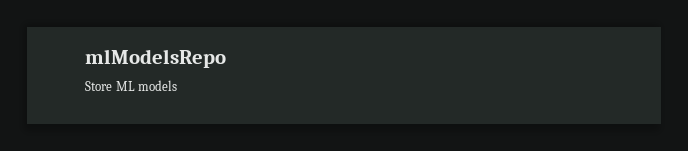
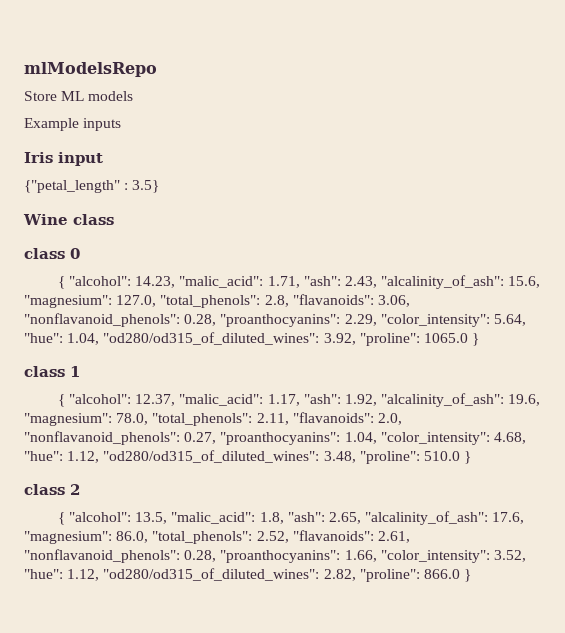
(178, 85) none -> [24,118,122,131] [24,152,103,166] [24,180,160,193] [23,214,114,225] [24,248,80,259] [57,275,541,289] [24,294,410,308] [24,313,526,327] [24,332,480,346] [24,366,80,377] [57,393,541,407] [24,412,402,426] [24,431,526,445] [24,450,472,464] [24,484,80,495] [57,511,525,525] [24,530,410,544] [24,549,526,563] [24,568,472,582] // Example inputs // Iris input // {"petal_length" : 3.5} // Wine class // class 0 // { "alcohol": 14.23, "malic_acid": 1.71, "ash": 2.43, "alcalinity_of_ash": 15.6, "magnesium": 127.0, "total_phenols": 2.8, "flavanoids": 3.06, "nonflavanoid_phenols": 0.28, "proanthocyanins": 2.29, "color_intensity": 5.64, "hue": 1.04, "od280/od315_of_diluted_wines": 3.92, "proline": 1065.0 } // class 1 // { "alcohol": 12.37, "malic_acid": 1.17, "ash": 1.92, "alcalinity_of_ash": 19.6, "magnesium": 78.0, "total_phenols": 2.11, "flavanoids": 2.0, "nonflavanoid_phenols": 0.27, "proanthocyanins": 1.04, "color_intensity": 4.68, "hue": 1.12, "od280/od315_of_diluted_wines": 3.48, "proline": 510.0 } // class 2 // { "alcohol": 13.5, "malic_acid": 1.8, "ash": 2.65, "alcalinity_of_ash": 17.6, "magnesium": 86.0, "total_phenols": 2.52, "flavanoids": 2.61, "nonflavanoid_phenols": 0.28, "proanthocyanins": 1.66, "color_intensity": 3.52, "hue": 1.12, "od280/od315_of_diluted_wines": 2.82, "proline": 866.0 }

